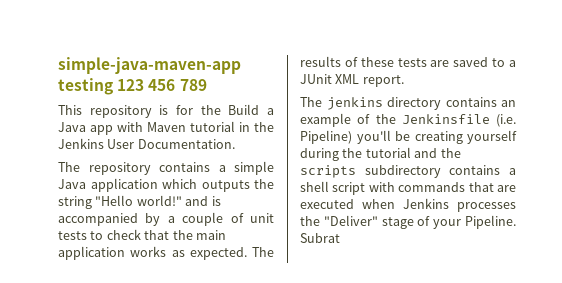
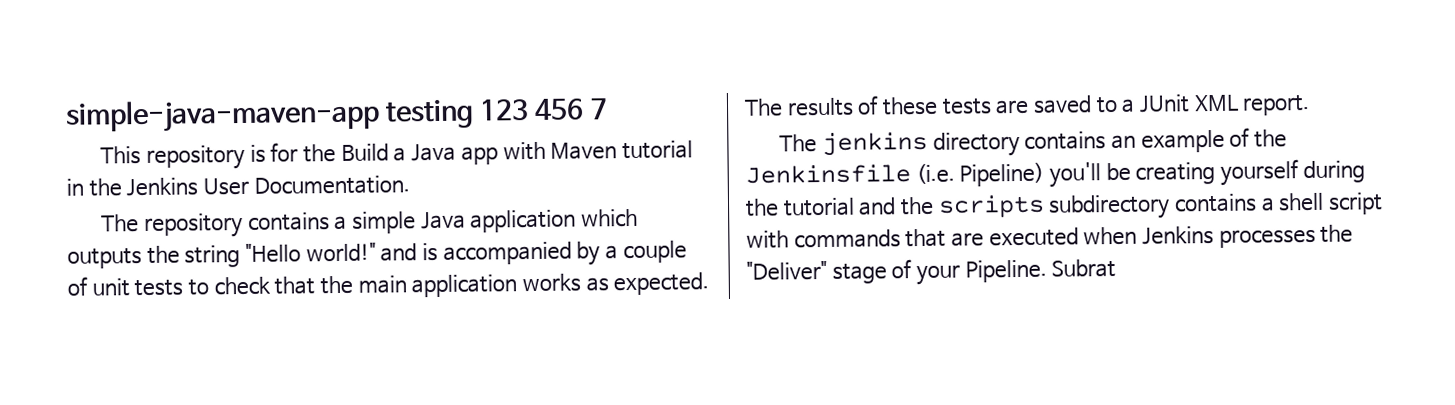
[179,79,207,91] 789 -> [589,98,608,120] 7

